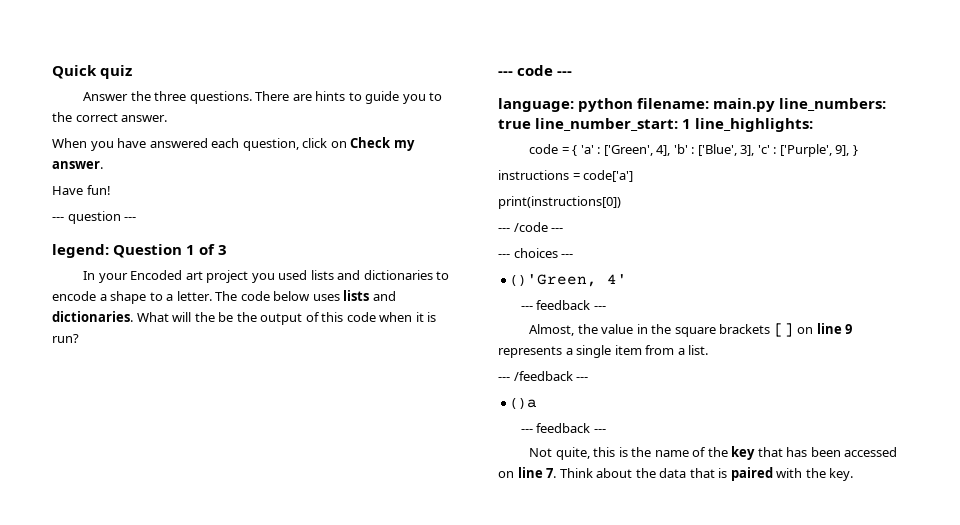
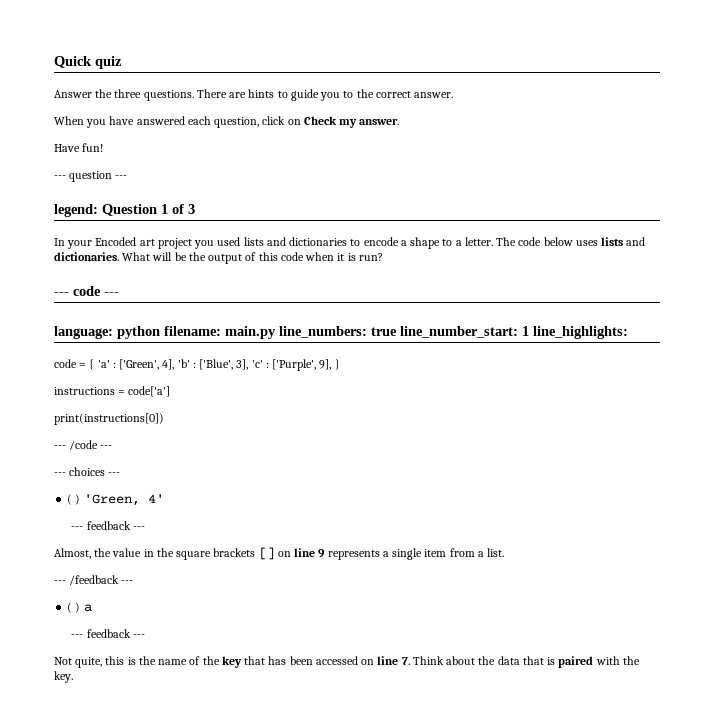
[194,312,215,322] the -> (173, 256) none

